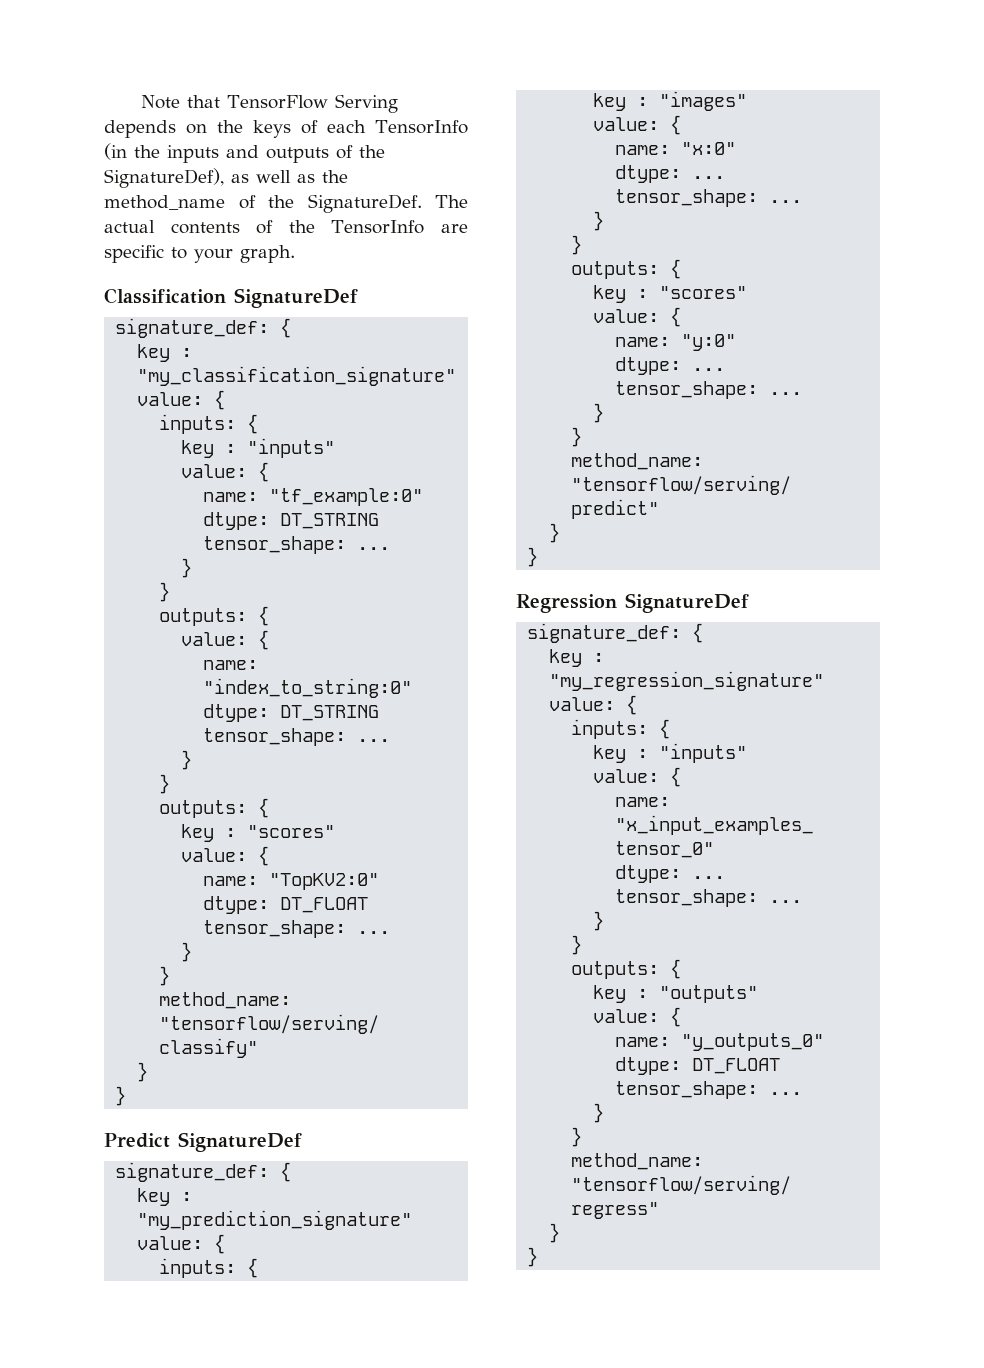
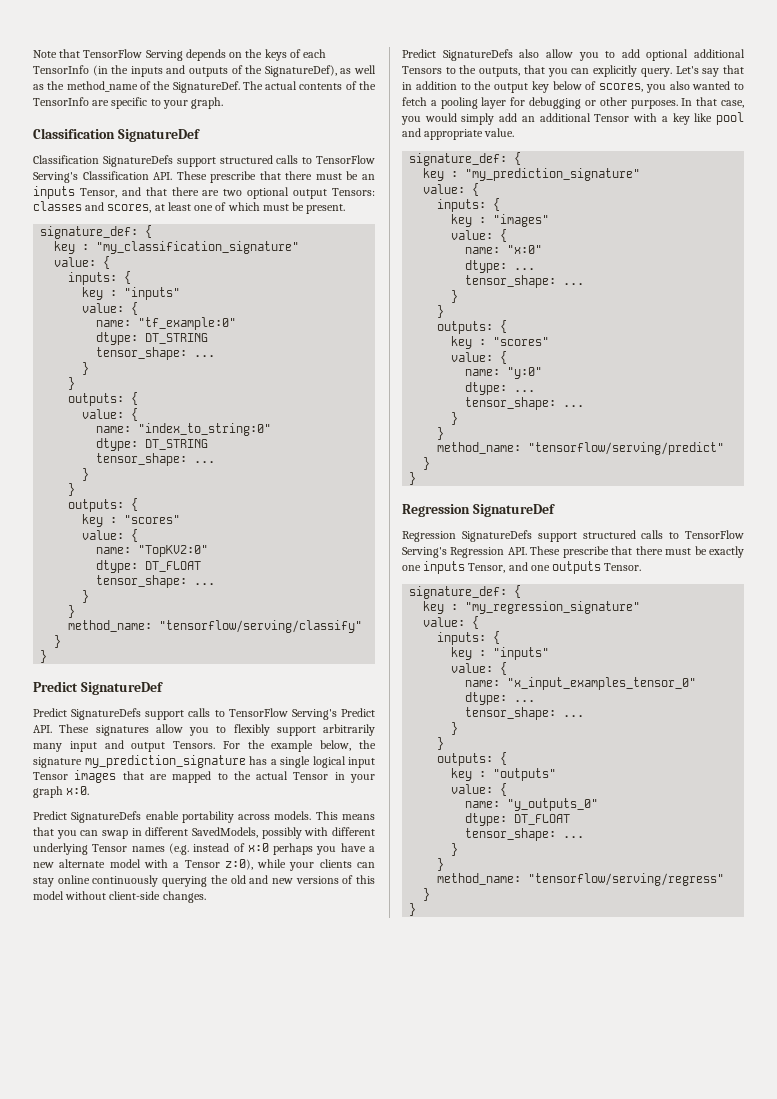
(358, 298) none -> [33,155,375,167] [33,171,375,183] [33,186,375,199] [33,201,346,214] // Classification SignatureDefs support structured calls to TensorFlow Serving's Classification API. These prescribe that there must be an inputs Tensor, and that there are two optional output Tensors: classes and scores, at least one of which must be present.
(302, 1142) none -> [33,708,375,720] [33,724,375,736] [33,740,376,752] [33,755,375,768] [33,770,376,783] [33,786,90,798] [33,811,375,823] [33,827,375,839] [33,843,376,855] [33,859,376,871] [33,875,375,887] [33,891,206,903] [402,49,745,61] [402,65,744,77] [402,81,744,93] [402,97,744,109] [401,112,744,125] [402,128,515,140] // Predict SignatureDefs support calls to TensorFlow Serving's Predict API. These signatures allow you to flexibly support arbitrarily many input and output Tensors. For the example below, the signature my_prediction_signature has a single logical input Tensor images that are mapped to the actual Tensor in your graph x:0. // Predict SignatureDefs enable portability across models. This means that you can swap in different SavedModels, possibly with different underlying Tensor names (e.g. instead of x:0 perhaps you have a new alternate model with a Tensor z:0), while your clients can stay online continuously querying the old and new versions of this model without client-side changes. // Predict SignatureDefs also allow you to add optional additional Tensors to the outputs, that you can explicitly query. Let's say that in addition to the output key below of scores, you also wanted to fetch a pooling layer for debugging or other purposes. In that case, you would simply add an additional Tensor with a key like pool and appropriate value.
(749, 603) none -> [402,530,744,542] [402,546,744,558] [402,561,642,574] // Regression SignatureDefs support structured calls to TensorFlow Serving's Regression API. These prescribe that there must be exactly one inputs Tensor, and one outputs Tensor.

